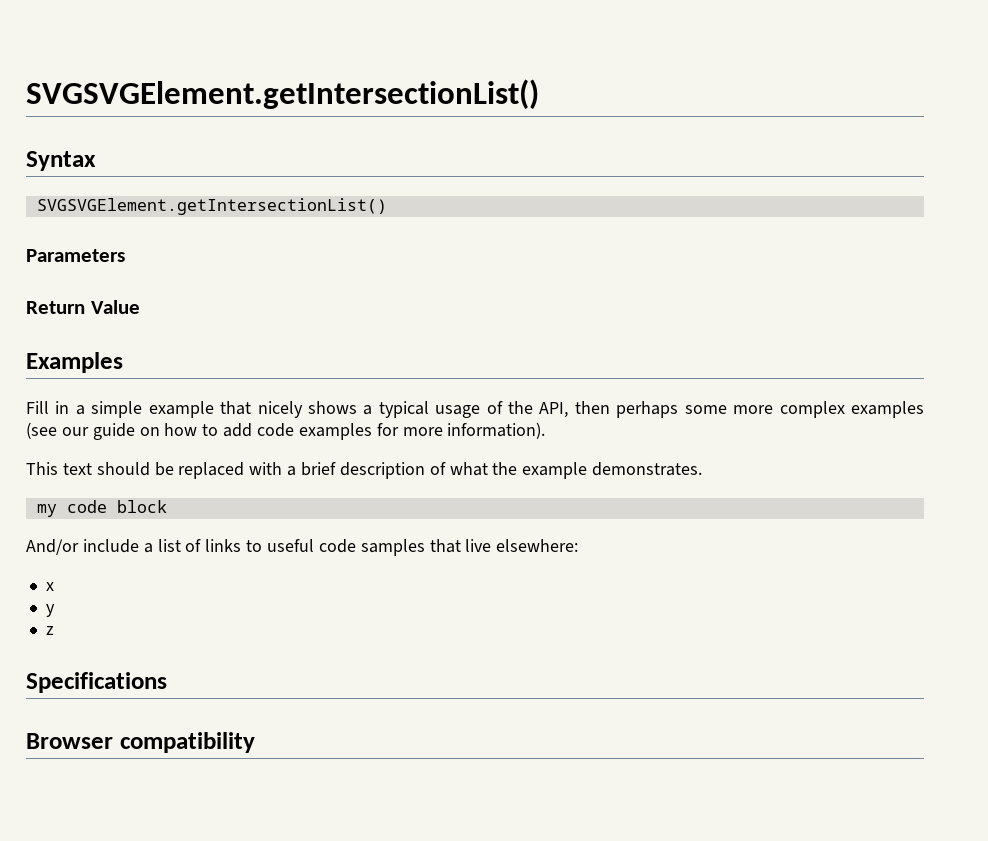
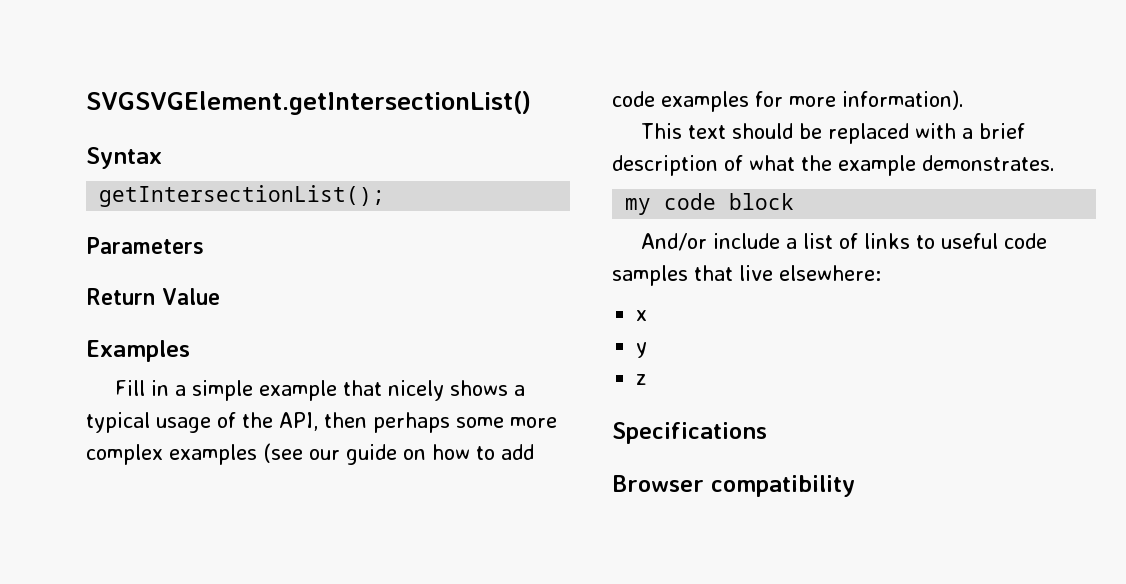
[36,198,387,215] SVGSVGElement.getIntersectionList() -> [99,185,386,207] getIntersectionList();

